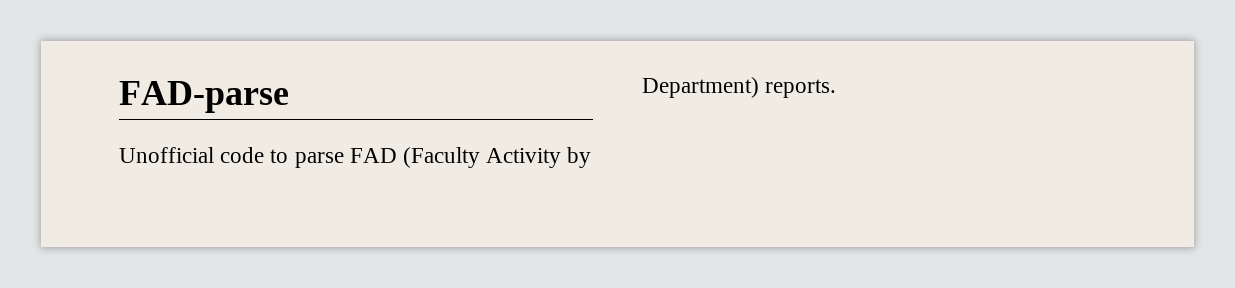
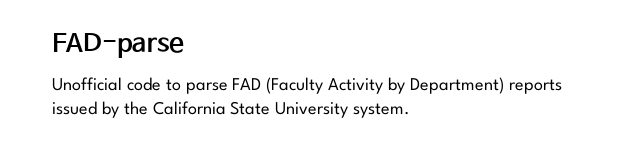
[765,79,837,98] reports. -> [508,79,562,94] [52,101,411,118] reports issued by the California State University system.

